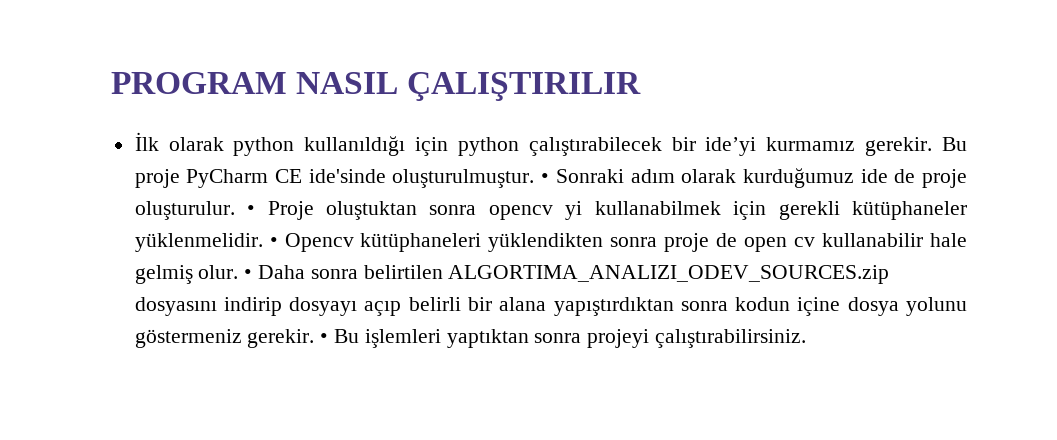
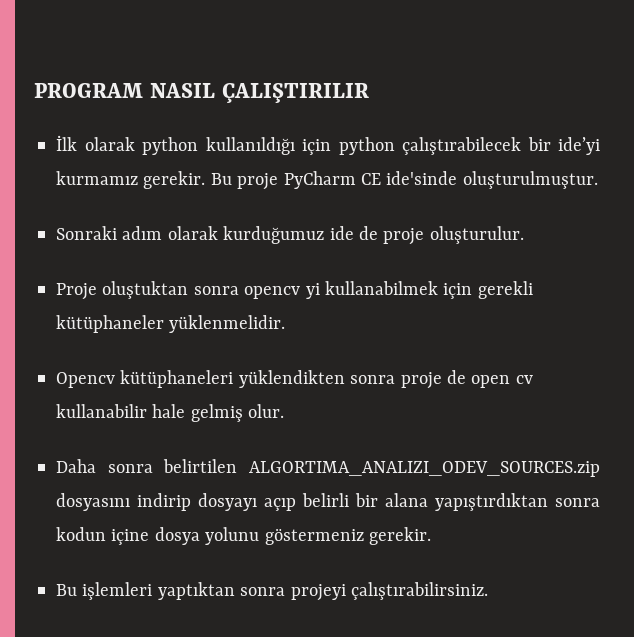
[541,173,550,183] • -> (598, 180) //
[247,205,256,215] • -> (524, 235) //
[269,237,278,247] • -> (286, 324) //
[244,269,253,279] • -> (285, 411) //
[320,333,329,343] • -> (431, 536) //

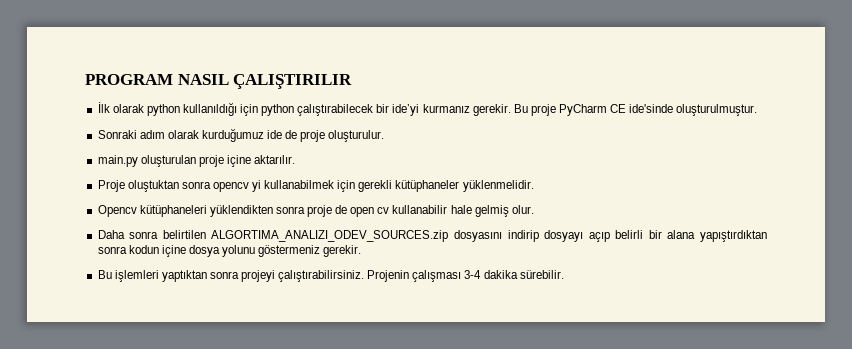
[56,171,138,185] kurmamız -> [422,104,470,113] kurmanız
(524, 235) none -> [97,155,296,167] // main.py oluşturulan proje içine aktarılır.
(488, 591) none -> [367,270,564,282] Projenin çalışması 3-4 dakika sürebilir.

